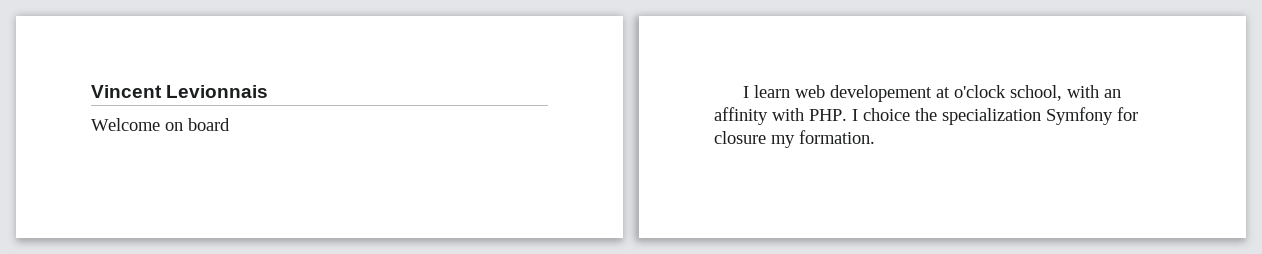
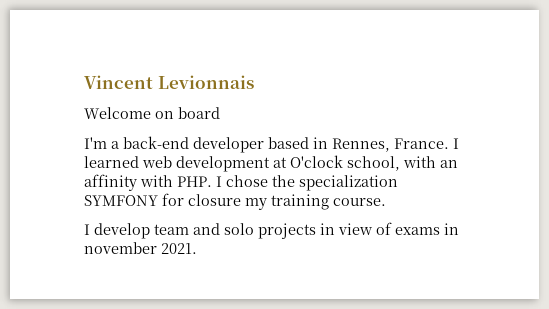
[743,85,1007,102] I learn web developement at o'clock -> [84,136,459,153] [84,155,343,172] I'm a back-end developer based in Rennes, France. I learned web development at O'clock
[863,108,910,121] choice -> [226,175,268,187] chose
[1046,107,1113,125] Symfony -> [84,195,158,206] SYMFONY
[799,130,875,144] formation. -> [271,194,386,210] [84,222,459,239] [84,242,197,254] training course. // I develop team and solo projects in view of exams in november 2021.

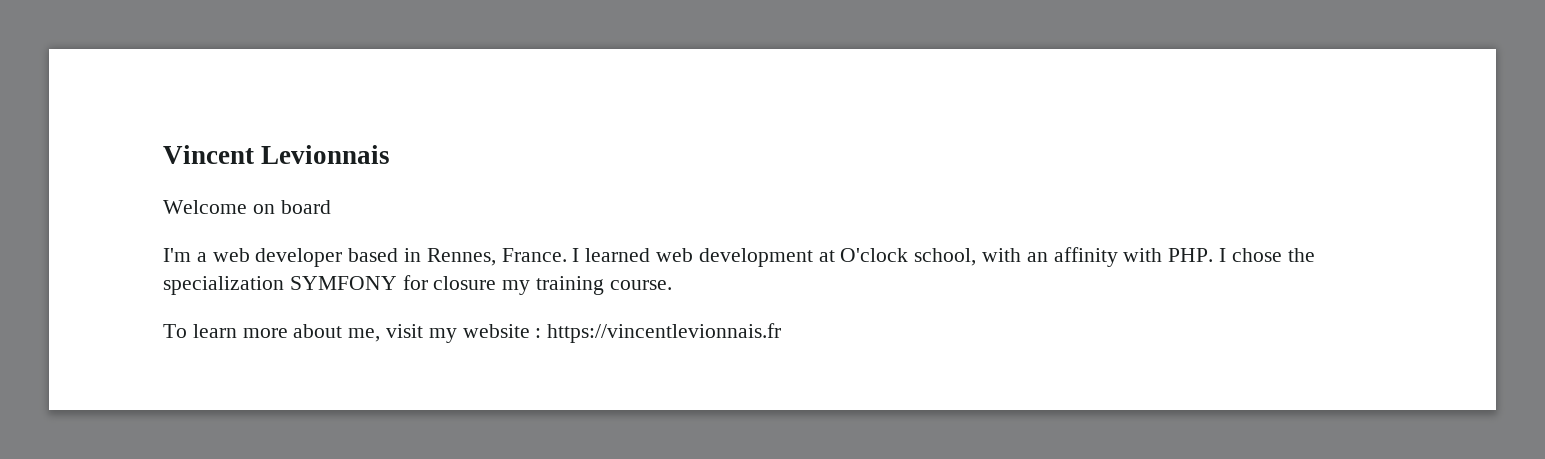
[123,136,189,149] back-end -> [212,248,250,262] web
[84,222,459,239] [84,242,197,254] I develop team and solo projects in view of exams in november 2021. -> [163,323,782,343] To learn more about me, visit my website : https://vincentlevionnais.fr

